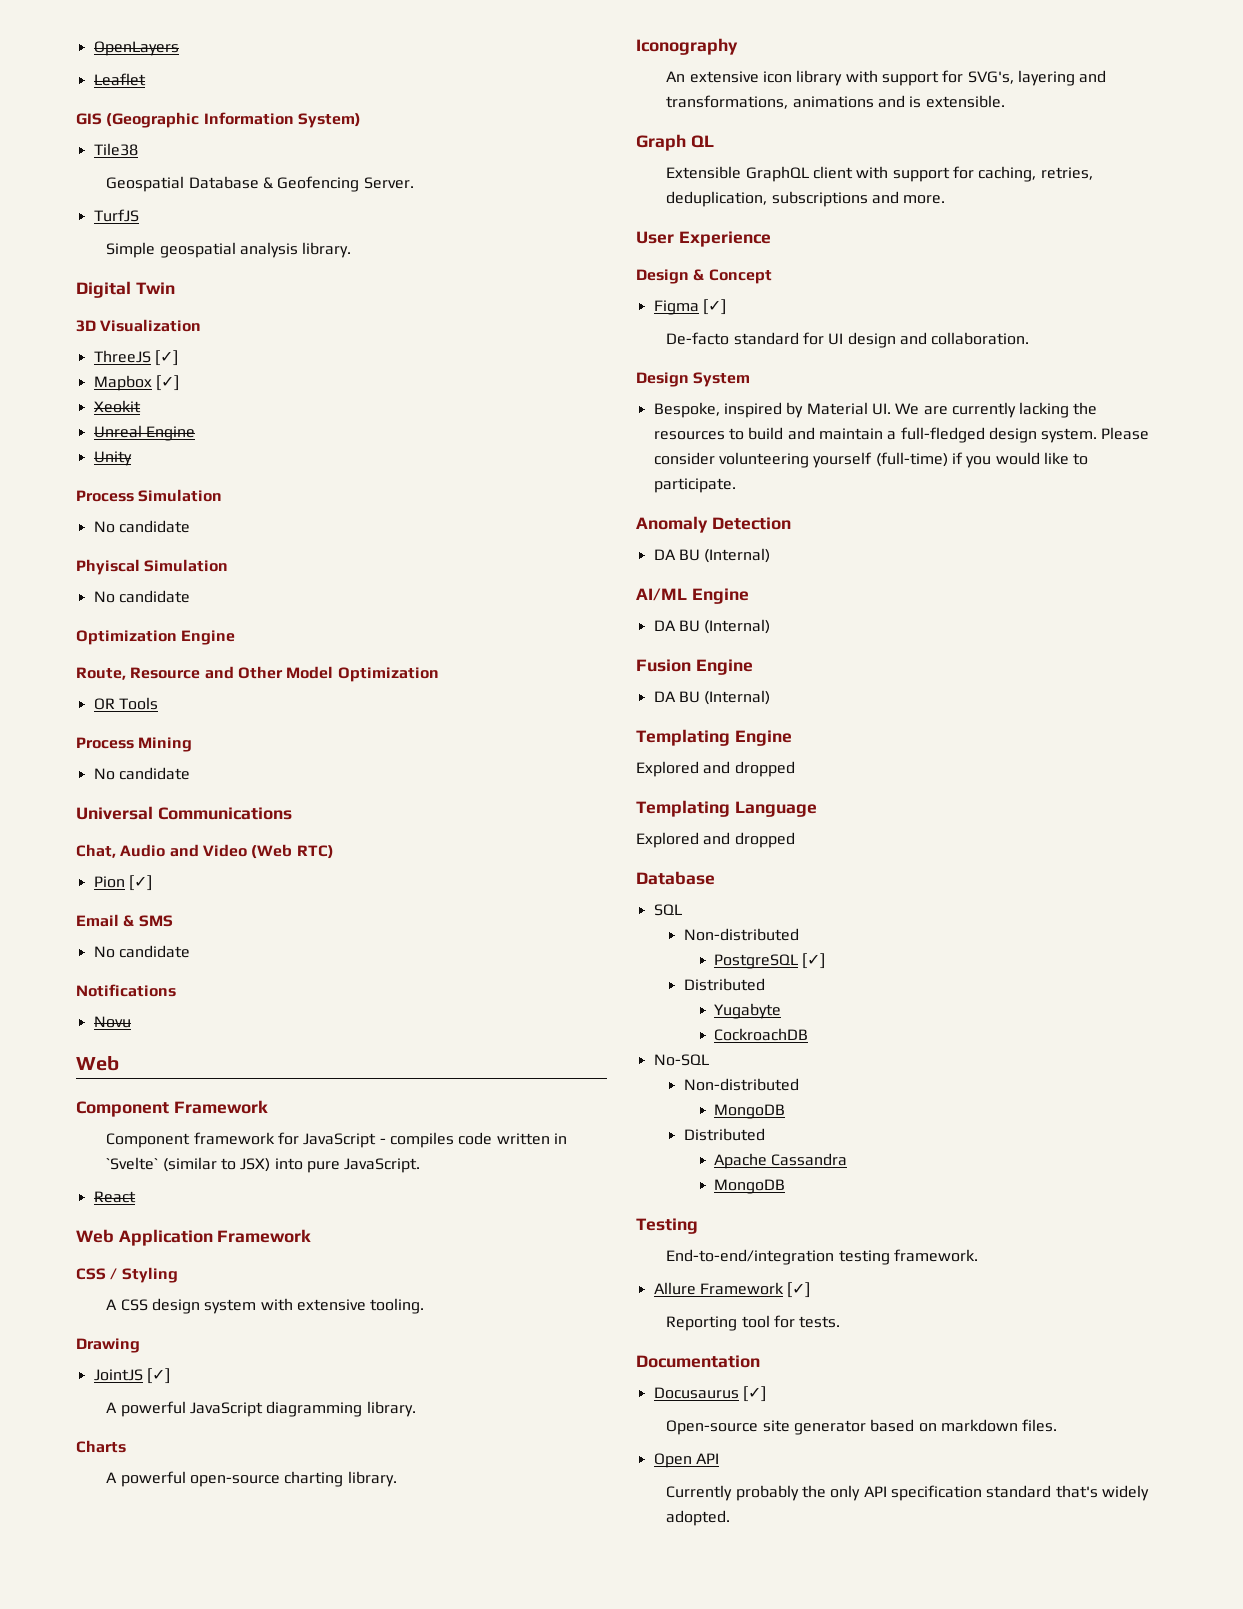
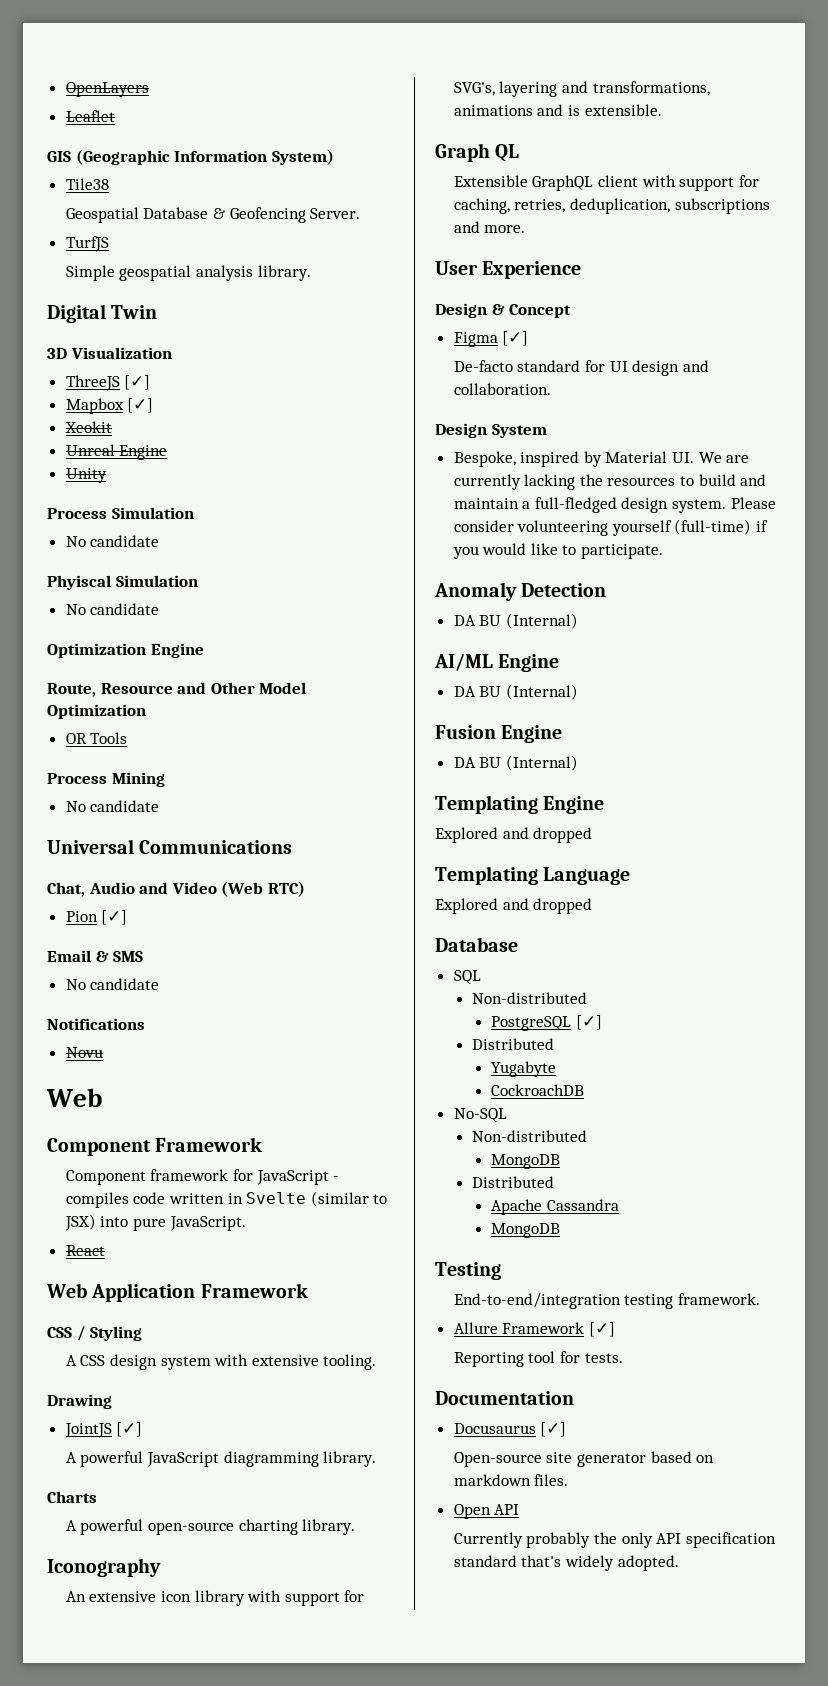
[106,1157,159,1170] `Svelte` -> [246,1192,307,1204] Svelte

